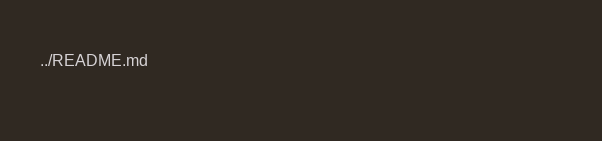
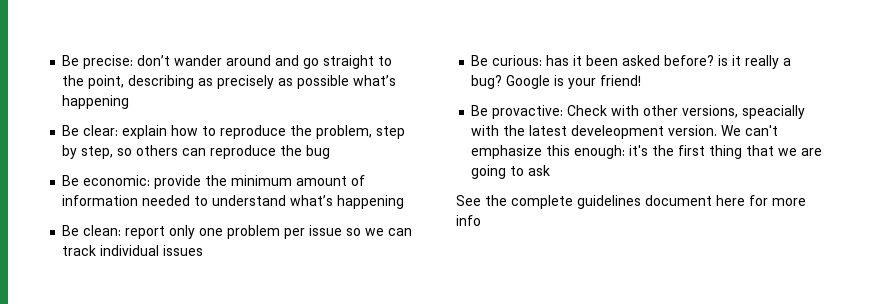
[40,54,148,66] ../README.md -> [62,55,393,69] [62,75,397,89] [62,95,130,109] [62,125,406,139] [62,145,331,159] [62,175,366,189] [62,195,405,209] [62,225,413,239] [62,245,204,256] [471,55,792,69] [471,75,642,89] [471,105,806,119] [471,125,779,139] [471,145,823,159] [471,165,551,179] [456,195,806,209] [456,215,481,226] Be precise: don’t wander around and go straight to the point, describing as precisely as possible what’s happening // Be clear: explain how to reproduce the problem, step by step, so others can reproduce the bug // Be economic: provide the minimum amount of information needed to understand what’s happening // Be clean: report only one problem per issue so we can track individual issues // Be curious: has it been asked before? is it really a bug? Google is your friend! // Be provactive: Check with other versions, speacially with the latest develeopment version. We can't emphasize this enough: it's the first thing that we are going to ask // See the complete guidelines document here for more info

